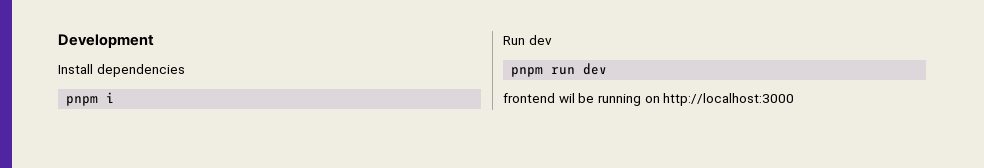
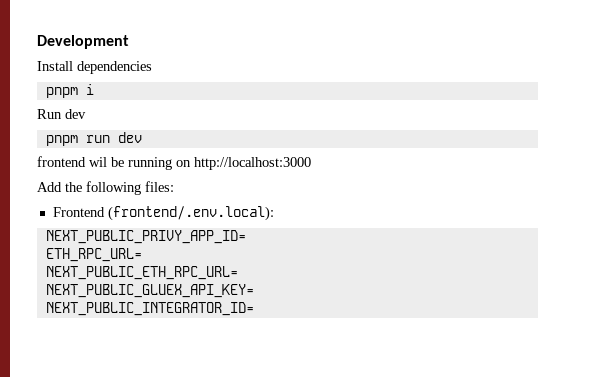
(795, 99) none -> [37,181,174,195] [52,206,274,221] [45,230,246,244] [45,248,142,262] [45,266,238,280] [45,284,254,298] [45,302,254,316] // Add the following files: // Frontend (frontend/.env.local): // NEXT_PUBLIC_PRIVY_APP_ID= // ETH_RPC_URL= // NEXT_PUBLIC_ETH_RPC_URL= // NEXT_PUBLIC_GLUEX_API_KEY= // NEXT_PUBLIC_INTEGRATOR_ID=

